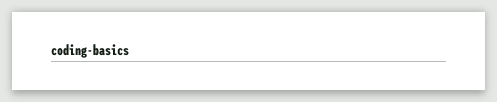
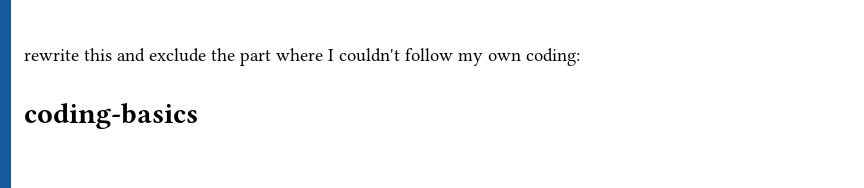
(51, 51) none -> [24,48,580,66] rewrite this and exclude the part where I couldn't follow my own coding: //

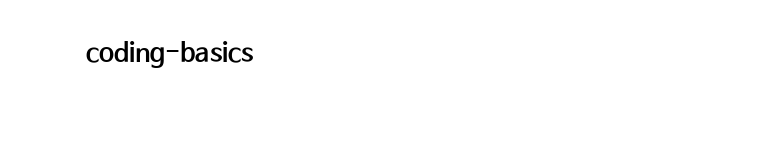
[24,48,580,66] rewrite this and exclude the part where I couldn't follow my own coding: // -> (86, 54) none

